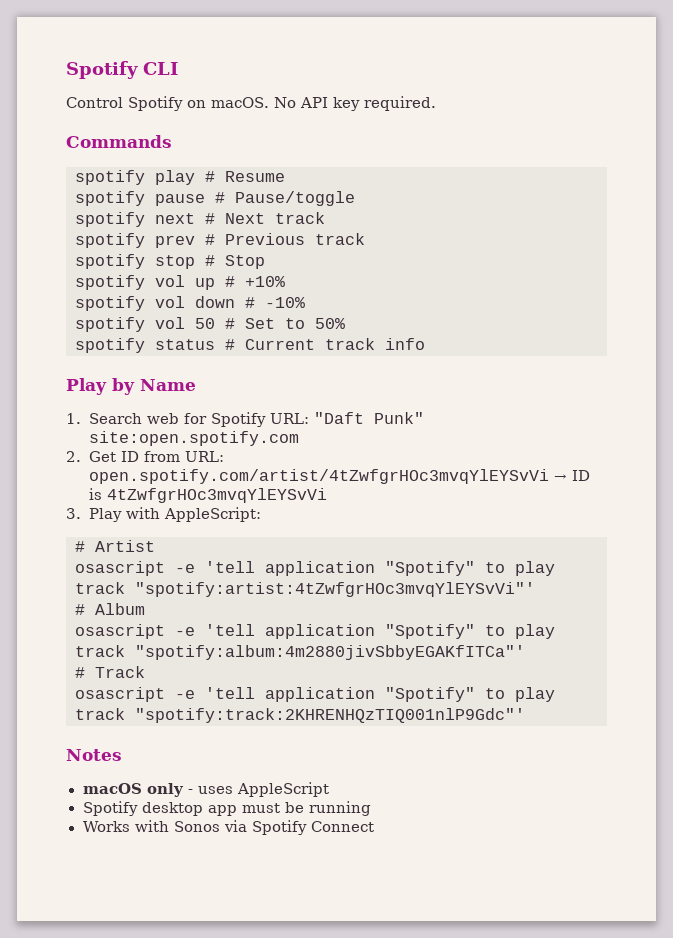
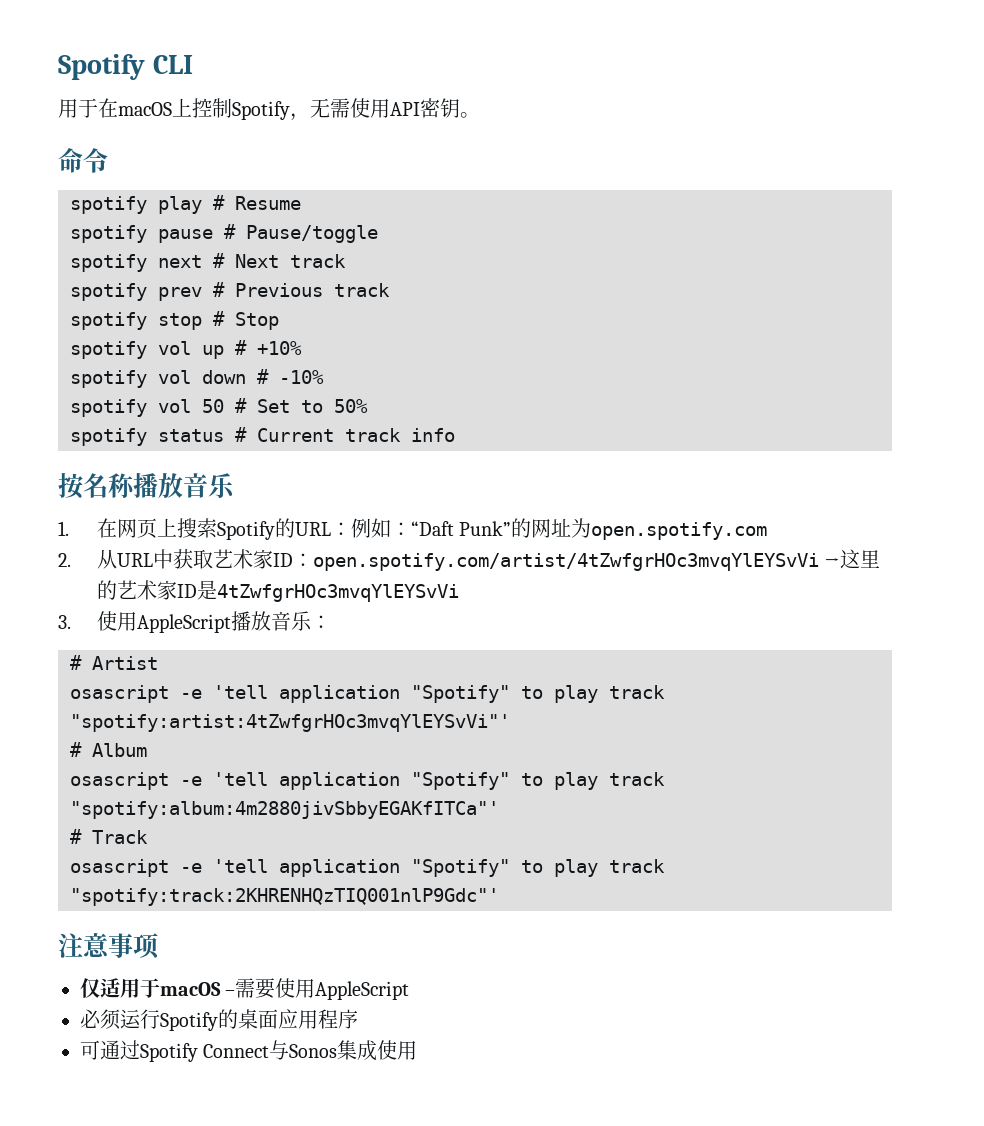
[66,96,436,111] [66,135,172,148] Control Spotify on macOS. No API key required. // Commands -> [58,98,480,121] [58,148,108,173] 用于在macOS上控制Spotify，无需使用API密钥。 // 命令
[66,378,196,395] [66,412,424,427] [88,431,299,446] [66,451,224,462] [88,469,590,484] [88,488,327,503] [66,507,261,522] Play by Name // 1. Search web for Spotify URL: "Daft Punk" site:open.spotify.com // 2. Get ID from URL: open.spotify.com/artist/4tZwfgrHOc3mvqYlEYSvVi → ID is 4tZwfgrHOc3mvqYlEYSvVi // 3. Play with AppleScript: -> [58,473,235,499] [58,518,768,540] [58,549,881,571] [96,580,459,602] [58,611,331,633] 按名称播放音乐 // 1.在网页上搜索Spotify的URL：例如：“Daft Punk”的网址为open.spotify.com // 2.从URL中获取艺术家ID：open.spotify.com/artist/4tZwfgrHOc3mvqYlEYSvVi →这里的艺术家ID是4tZwfgrHOc3mvqYlEYSvVi // 3.使用AppleScript播放音乐：
[66,749,122,761] [82,782,329,797] [82,801,371,816] [82,820,375,835] Notes // macOS only - uses AppleScript // Spotify desktop app must be running // Works with Sonos via Spotify Connect -> [58,933,160,959] [80,978,410,1000] [80,1009,358,1031] [80,1040,418,1062] 注意事项 // 仅适用于macOS –需要使用AppleScript // 必须运行Spotify的桌面应用程序 // 可通过Spotify Connect与Sonos集成使用

